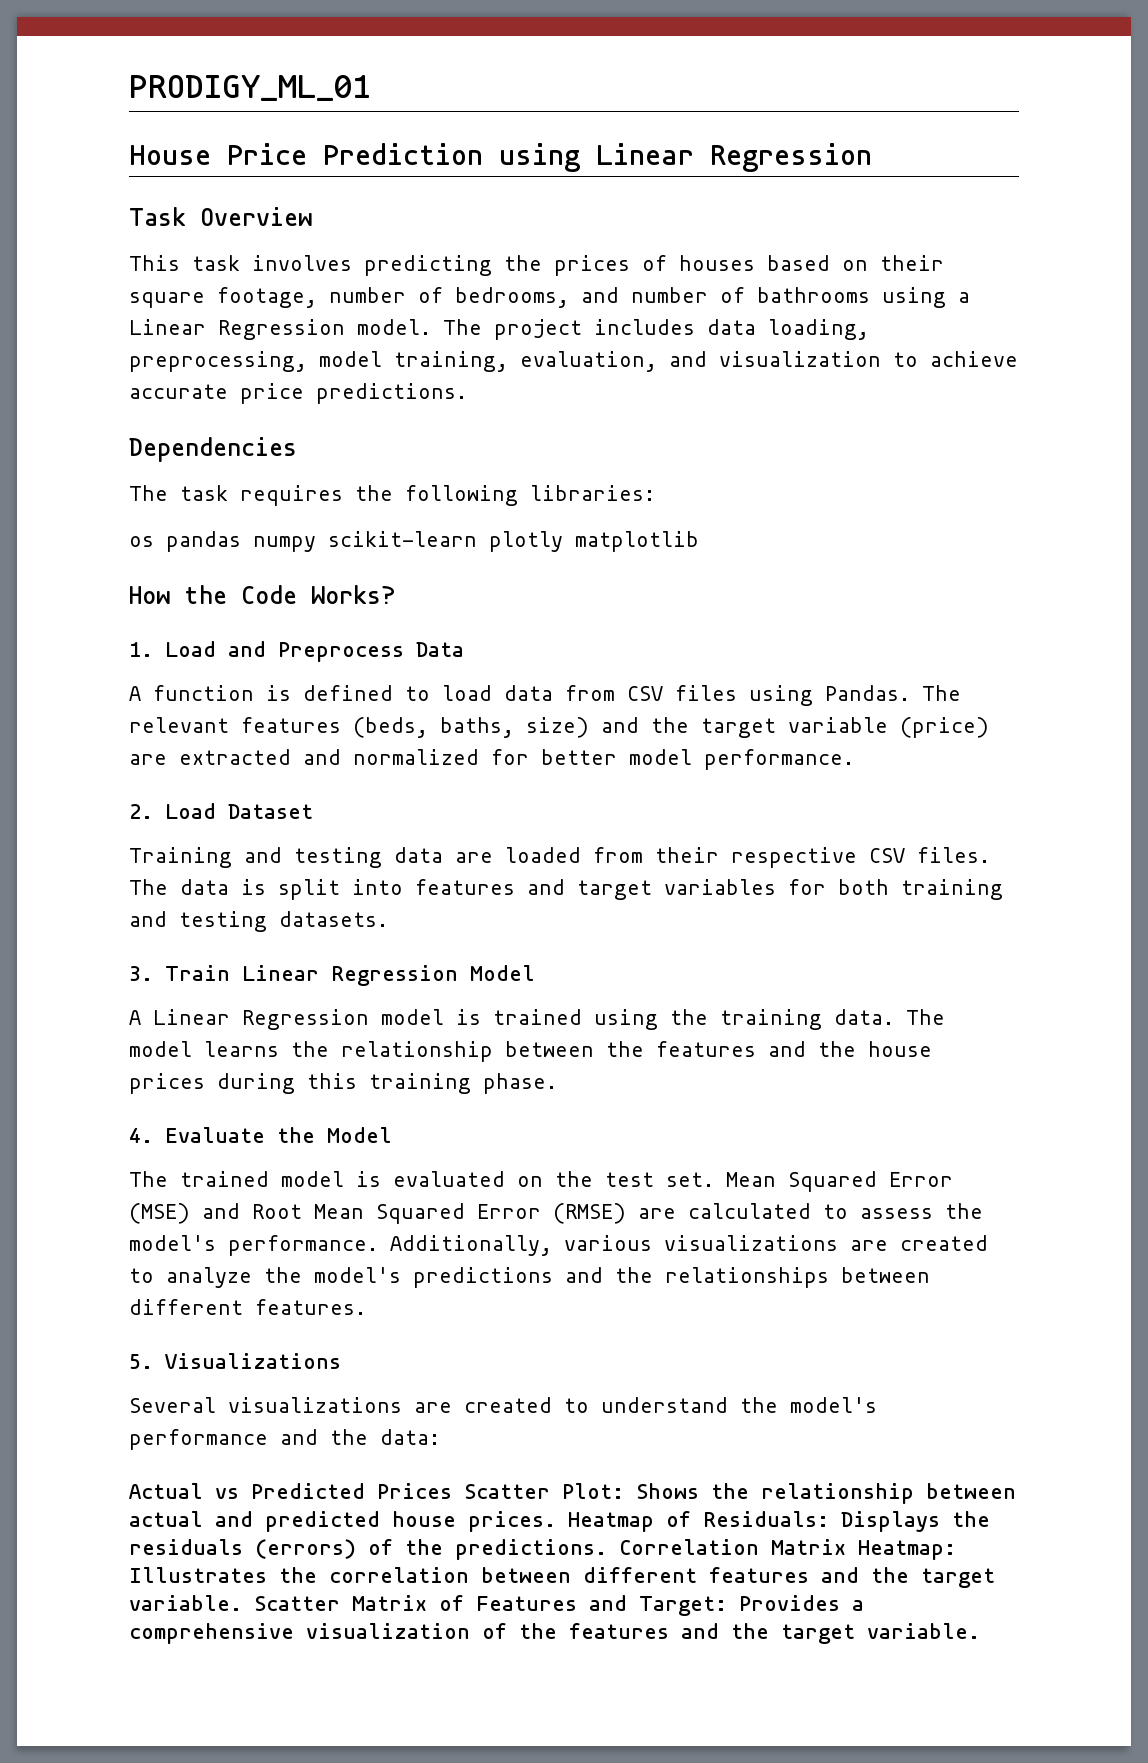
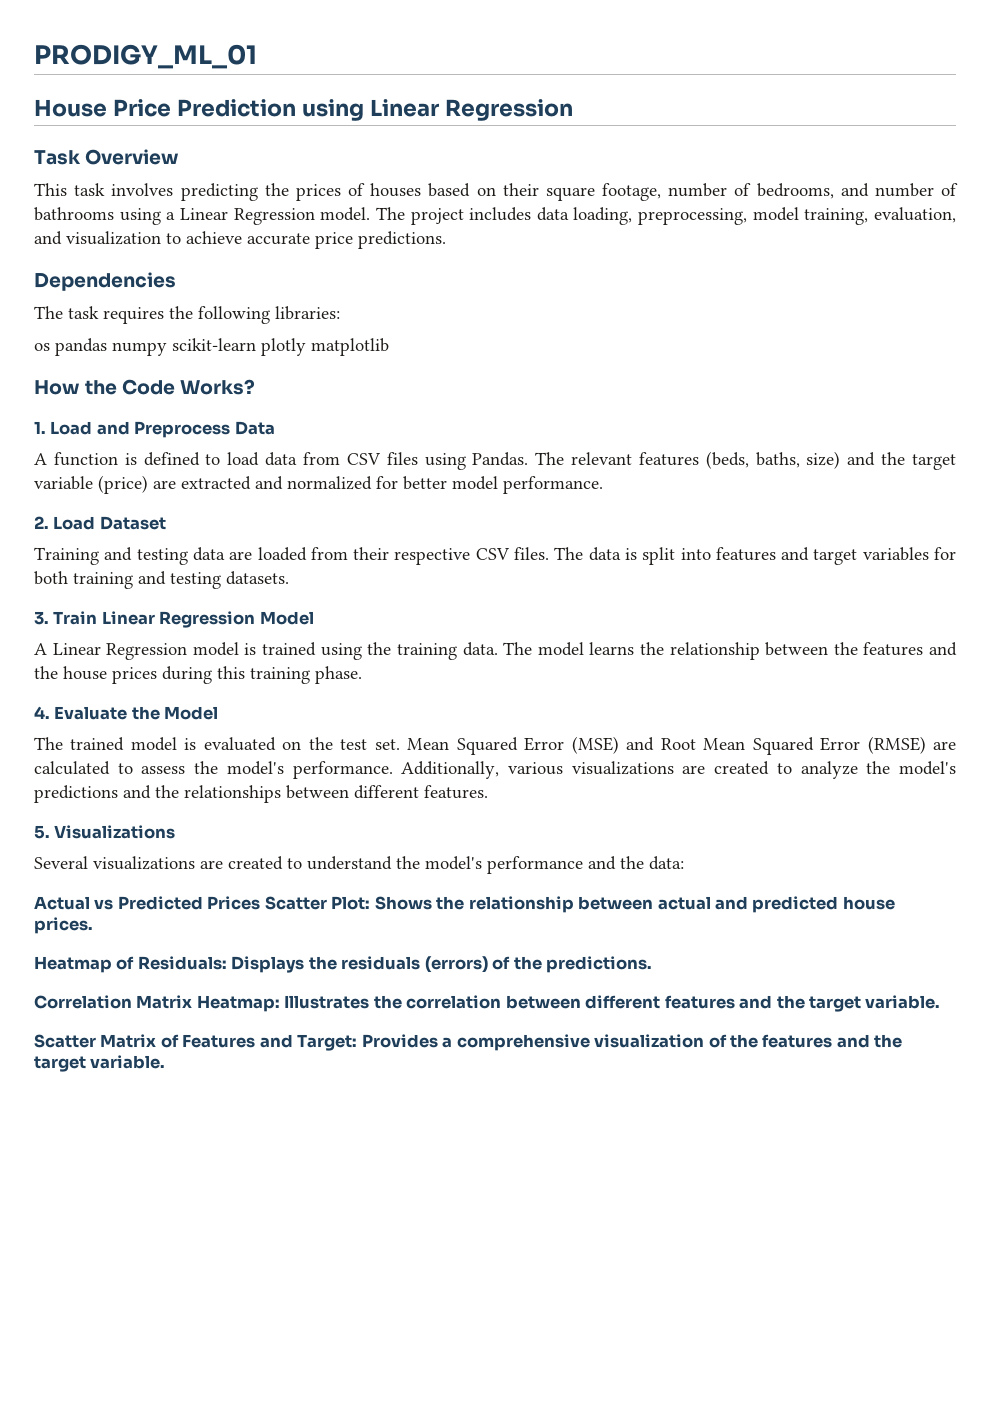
(556, 1521) none -> (93, 925) //
(607, 1549) none -> (653, 964) //
(242, 1603) none -> (941, 1002) //

